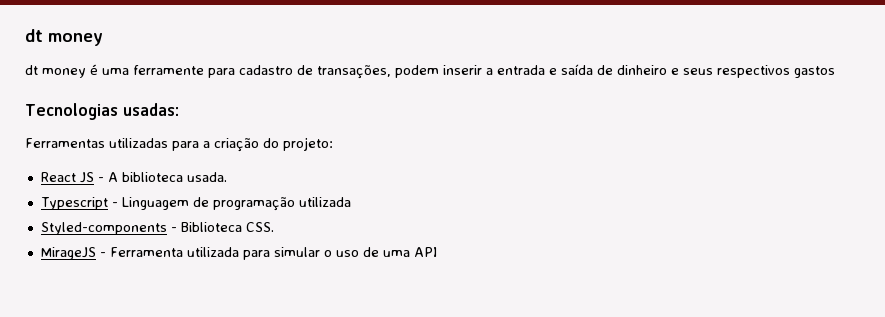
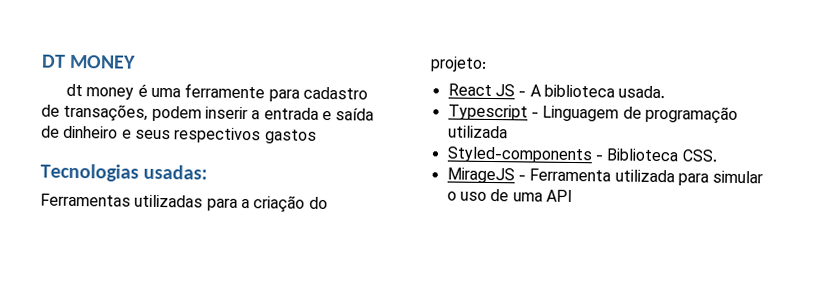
[25,29,103,46] dt money -> [41,54,137,69] DT MONEY

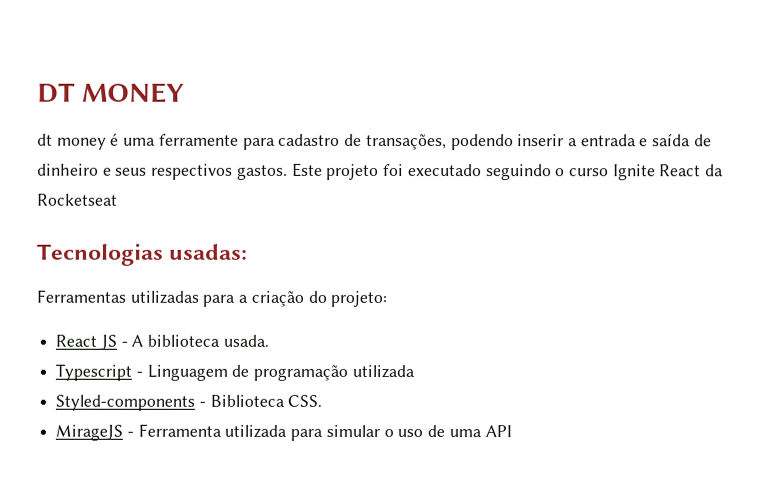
[151,105,202,122] podem -> [450,134,514,151] podendo
[264,129,317,144] gastos -> [236,162,725,181] [37,193,118,206] gastos. Este projeto foi executado seguindo o curso Ignite React da Rocketseat

